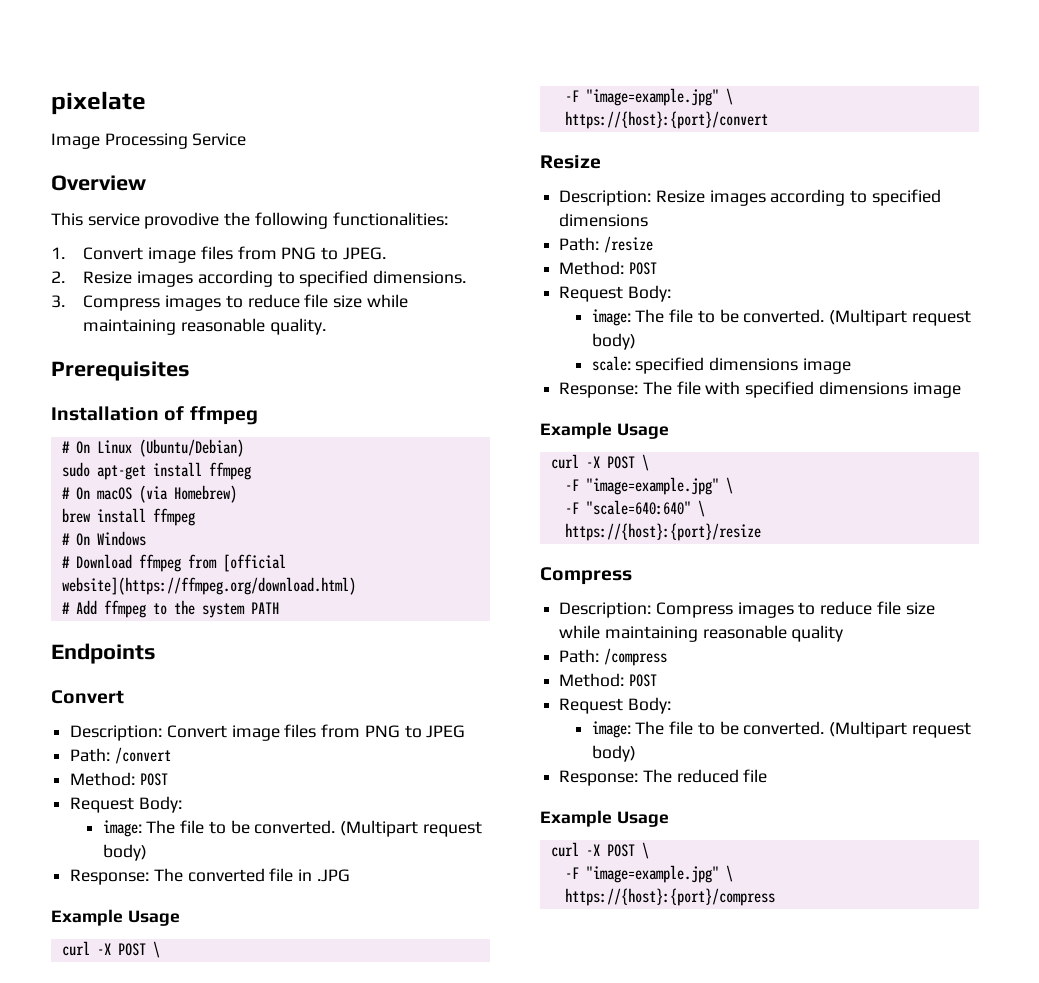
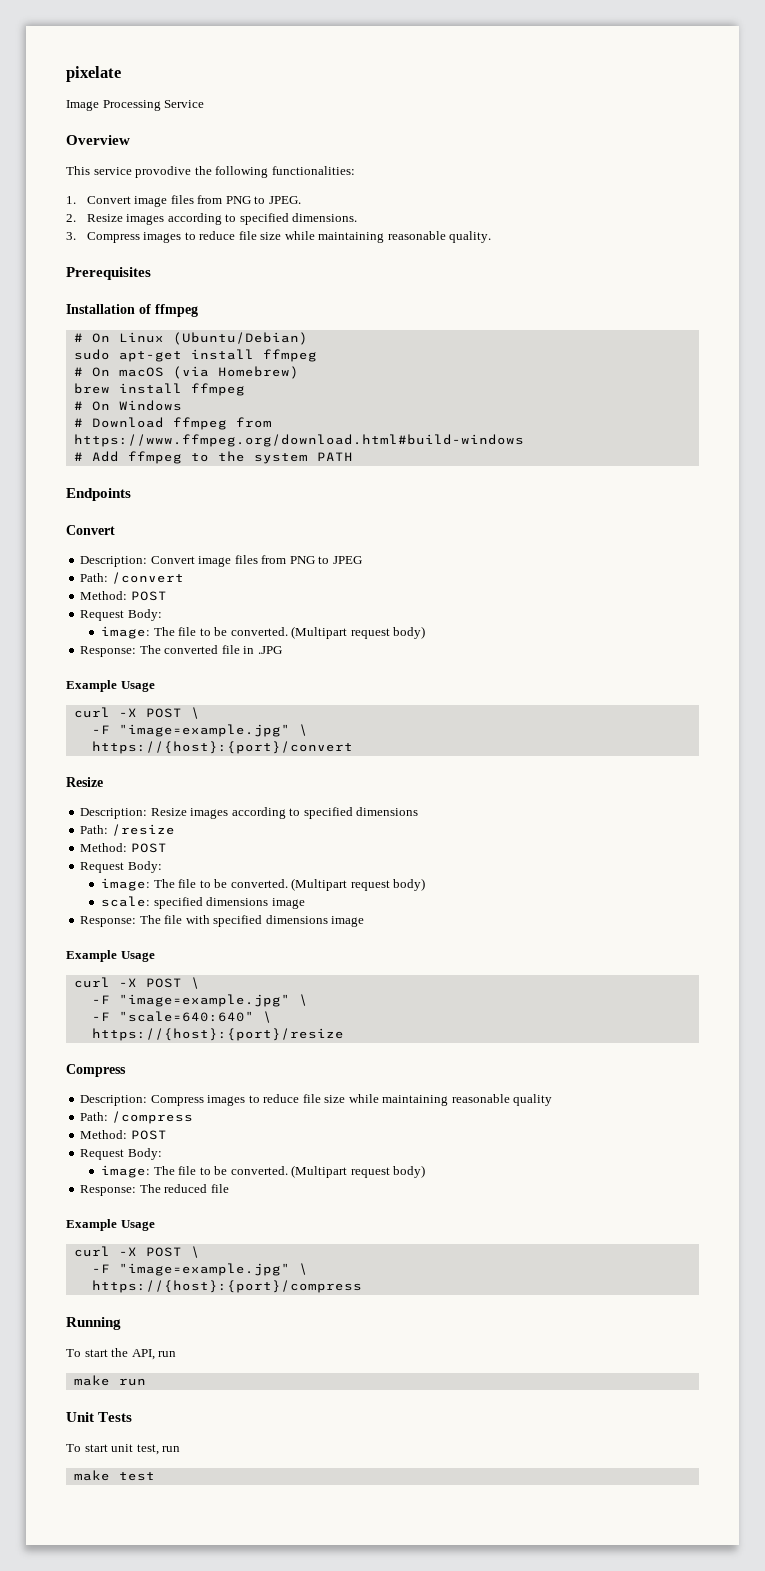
[222,554,286,572] [61,577,356,595] [official website](https://ffmpeg.org/download.html) -> [73,434,524,447] https://www.ffmpeg.org/download.html#build-windows
(775, 897) none -> [66,1317,121,1330] [66,1348,177,1360] [73,1375,146,1386] [66,1412,133,1422] [66,1444,181,1455] [73,1470,155,1481] // Running // To start the API, run // make run // Unit Tests // To start unit test, run // make test

